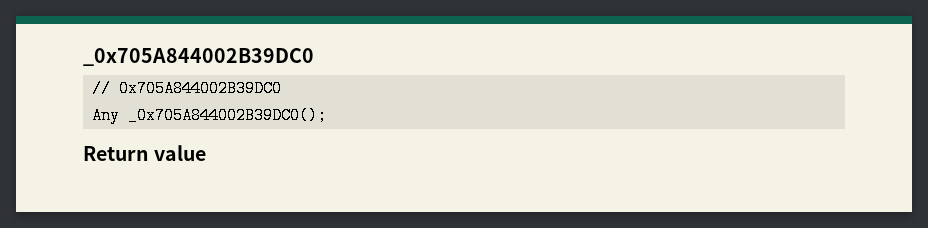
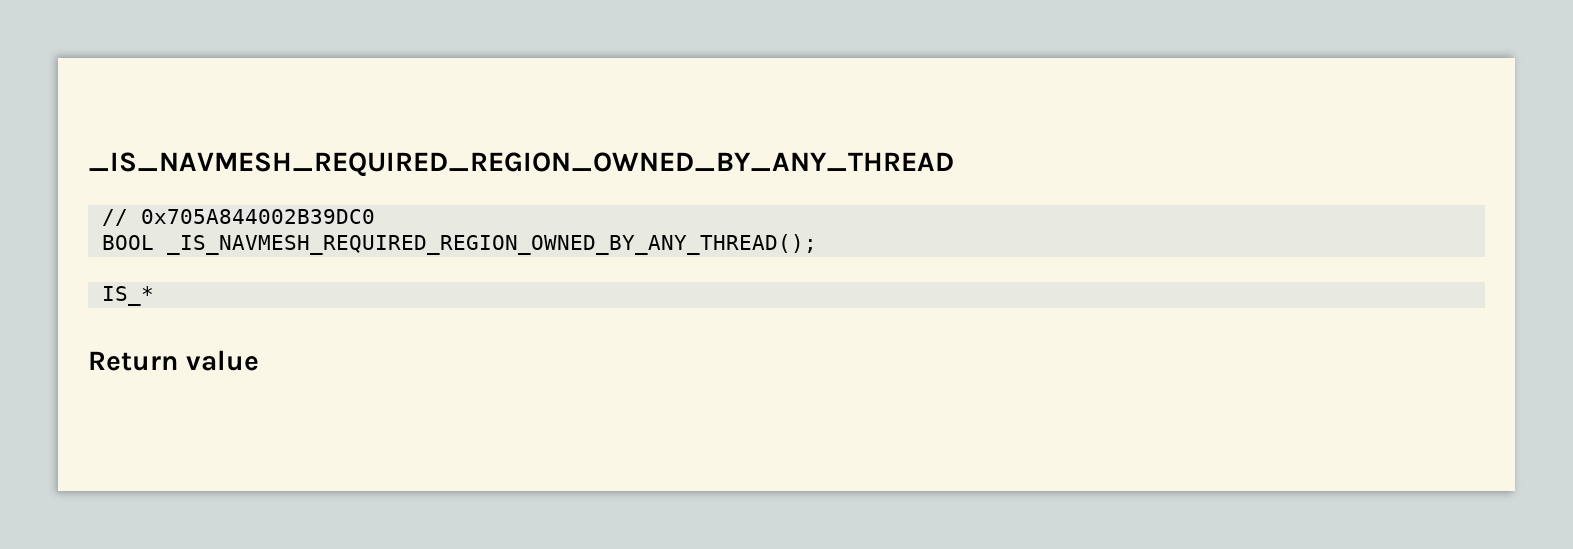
[83,48,314,66] _0x705A844002B39DC0 -> [88,152,954,177] _IS_NAVMESH_REQUIRED_REGION_OWNED_BY_ANY_THREAD
[91,107,327,124] Any _0x705A844002B39DC0(); -> [102,234,818,255] [102,286,155,306] BOOL _IS_NAVMESH_REQUIRED_REGION_OWNED_BY_ANY_THREAD(); // IS_*

